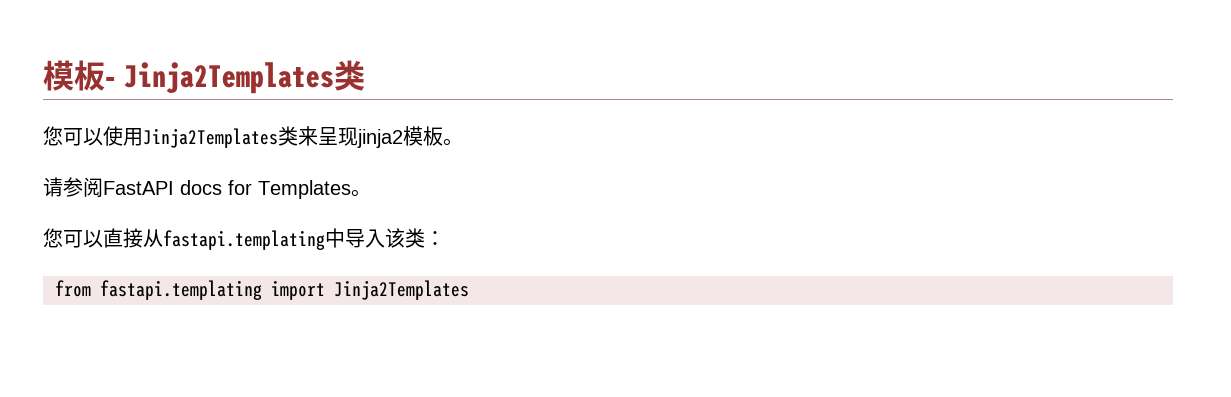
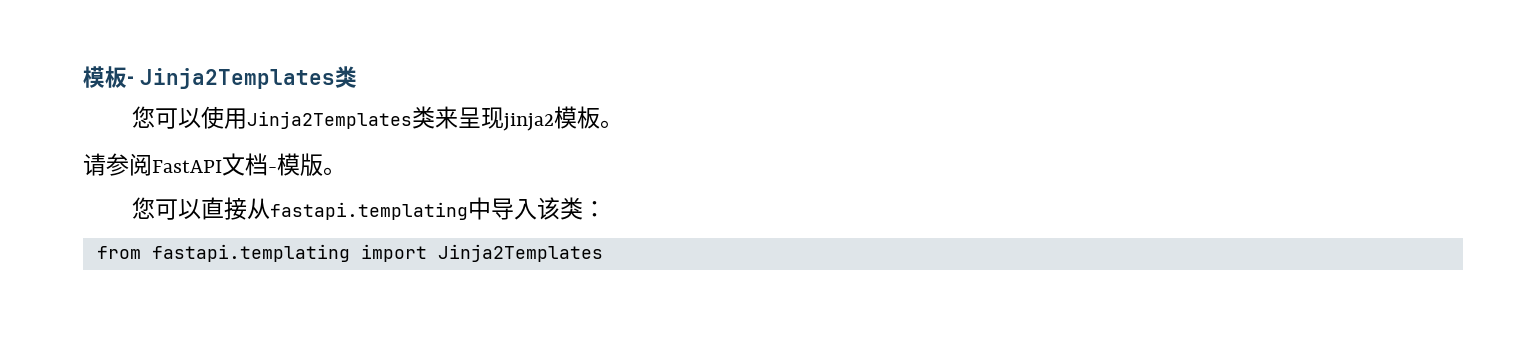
[180,180,351,199] docs for Templates -> [222,153,323,176] 文档-模版

